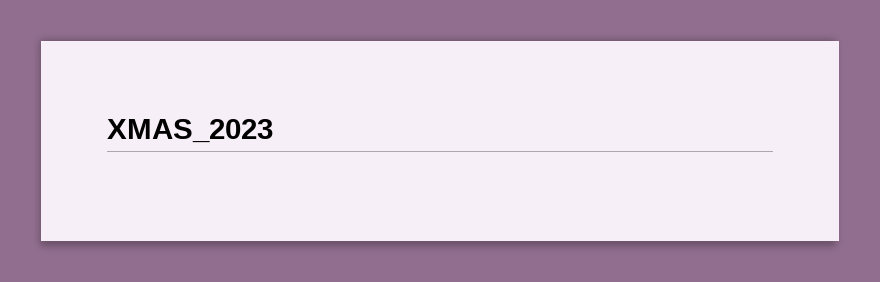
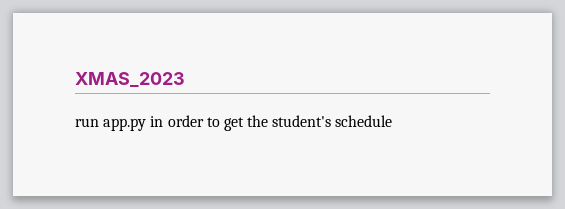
(273, 131) none -> [75,115,393,131] // run app.py in order to get the student's schedule

